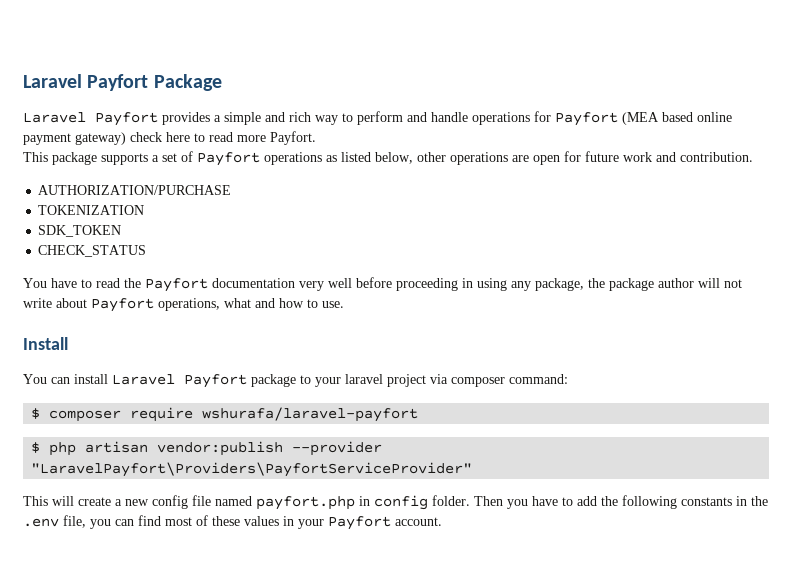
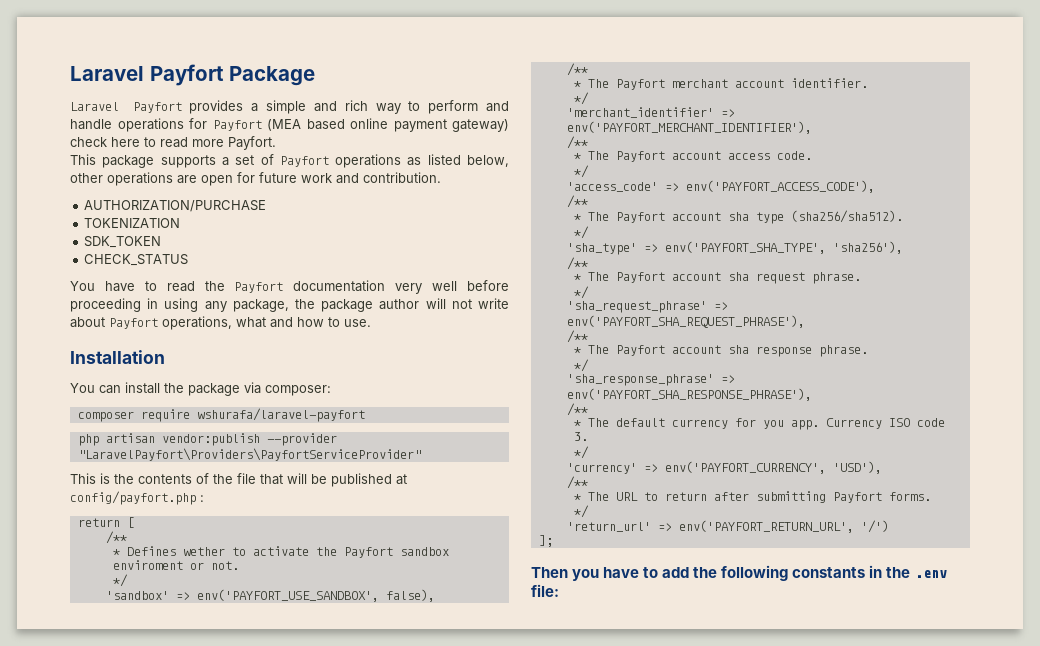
[23,337,68,350] Install -> [70,350,165,364] Installation
[112,374,568,388] [31,408,41,419] Laravel Payfort package to your laravel project via composer command: // $ -> [164,382,331,396] the package via composer: //
[31,442,41,453] $ -> (365, 415) none
[52,495,470,510] will create a new config file named payfort.php in config folder. -> [100,473,407,487] [70,491,204,505] [77,517,134,528] [105,531,127,544] [112,546,449,558] [112,560,239,570] [112,574,128,587] [105,589,435,602] [566,63,588,76] [573,78,868,90] [573,92,589,105] [566,107,735,118] [566,121,812,134] [566,136,588,149] [573,151,812,162] [573,165,589,178] [566,180,875,193] [566,195,588,208] [573,210,903,224] [573,226,589,239] [566,241,903,255] [566,257,588,270] [573,272,861,284] [573,286,589,299] [566,301,728,313] [566,315,805,328] [566,330,588,343] [573,345,868,357] [573,359,589,372] [566,374,735,386] [566,388,812,401] [566,403,588,416] [573,418,945,430] [573,432,588,441] [573,446,589,459] [566,461,882,474] [566,476,588,489] [573,491,931,503] [573,505,589,518] [566,520,889,533] [538,535,553,547] is the contents of the file that will be published at config/payfort.php : // return [ // /** // * Defines wether to activate the Payfort sandbox enviroment or not. // */ // 'sandbox' => env('PAYFORT_USE_SANDBOX', false), // /** // * The Payfort merchant account identifier. // */ // 'merchant_identifier' => env('PAYFORT_MERCHANT_IDENTIFIER'), // /** // * The Payfort account access code. // */ // 'access_code' => env('PAYFORT_ACCESS_CODE'), // /** // * The Payfort account sha type (sha256/sha512). // */ // 'sha_type' => env('PAYFORT_SHA_TYPE', 'sha256'), // /** // * The Payfort account sha request phrase. // */ // 'sha_request_phrase' => env('PAYFORT_SHA_REQUEST_PHRASE'), // /** // * The Payfort account sha response phrase. // */ // 'sha_response_phrase' => env('PAYFORT_SHA_RESPONSE_PHRASE'), // /** // * The default currency for you app. Currency ISO code 3. // */ // 'currency' => env('PAYFORT_CURRENCY', 'USD'), // /** // * The URL to return after submitting Payfort forms. // */ // 'return_url' => env('PAYFORT_RETURN_URL', '/') // ]; //
[63,515,442,530] file, you can find most of these values in your Payfort account. -> [531,584,559,597] file:

